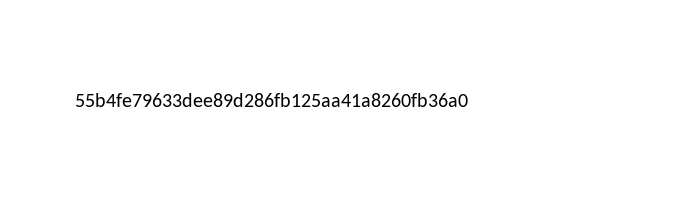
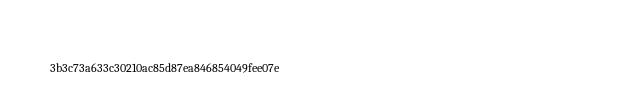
[75,93,468,107] 55b4fe79633dee89d286fb125aa41a8260fb36a0 -> [50,63,280,73] 3b3c73a633c30210ac85d87ea846854049fee07e

